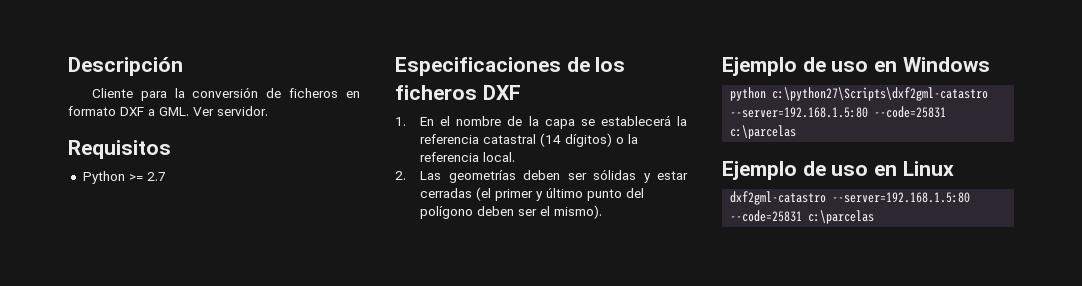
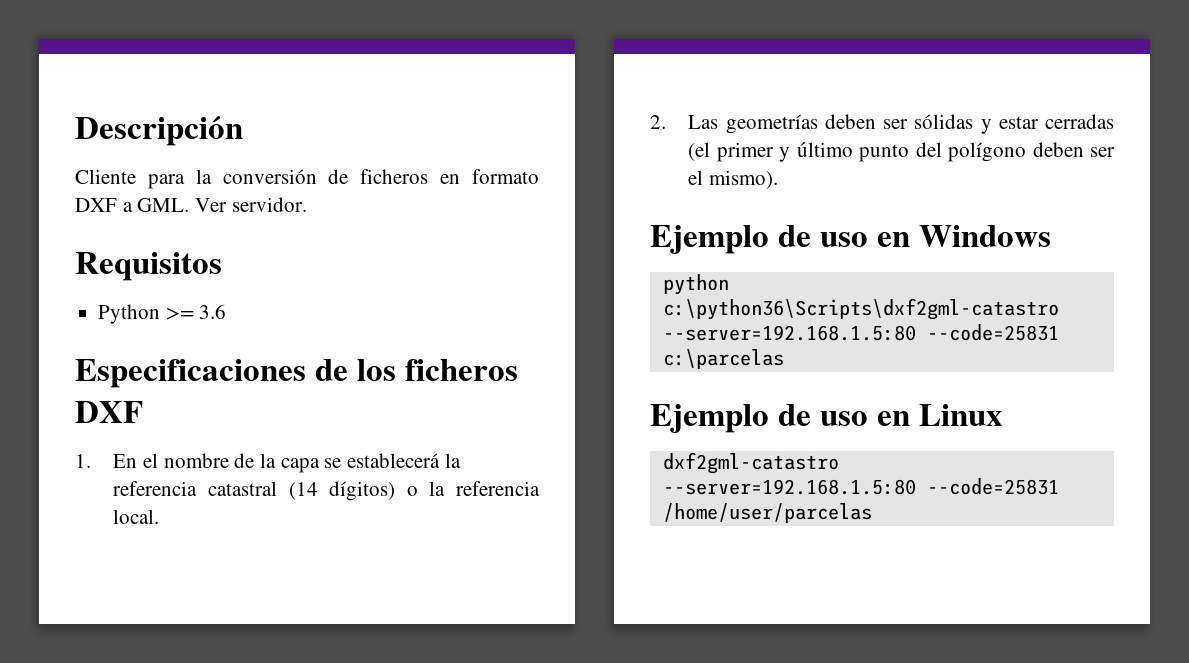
[146,172,166,181] 2.7 -> [199,304,227,319] 3.6
[772,87,989,101] c:\python27\Scripts\dxf2gml-catastro -> [662,298,1059,320] c:\python36\Scripts\dxf2gml-catastro
[808,210,875,224] c:\parcelas -> [662,503,872,523] /home/user/parcelas

